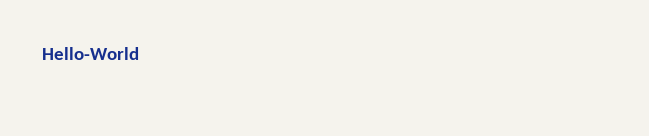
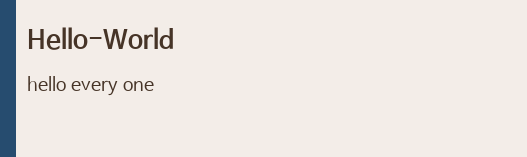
(139, 53) none -> [27,76,154,96] // hello every one

